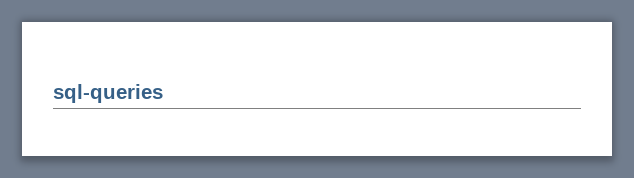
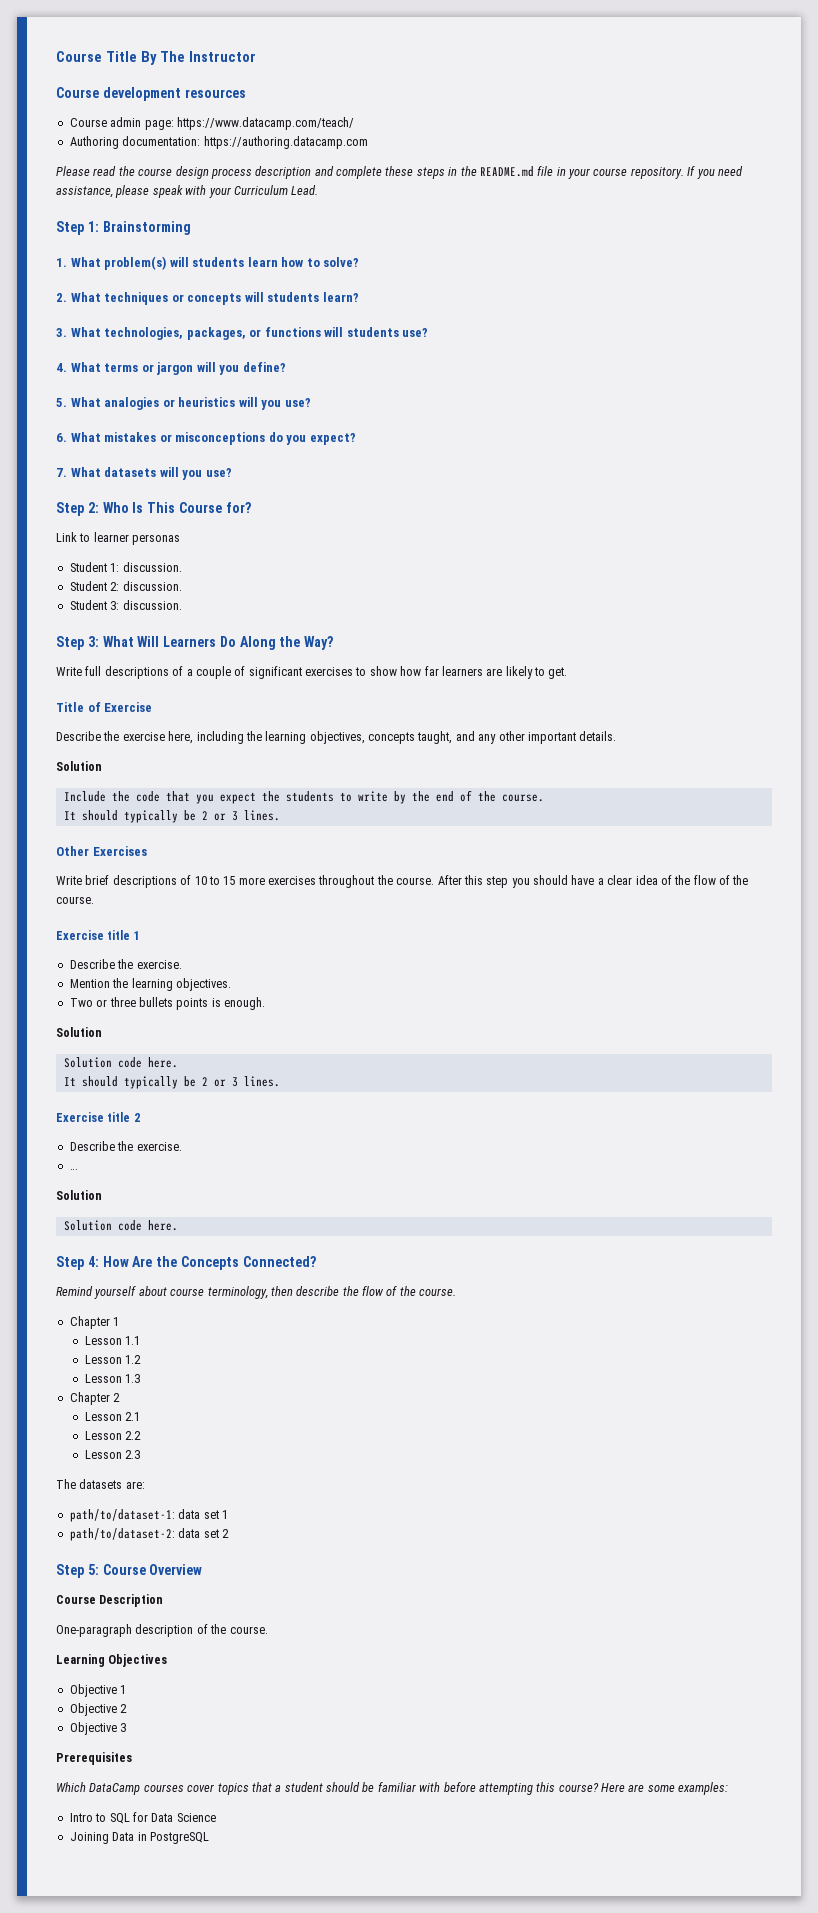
[53,84,163,103] sql-queries -> [56,51,256,65] [56,87,246,101] [69,117,354,130] [69,136,368,149] [56,166,743,179] [56,185,319,198] [56,221,191,235] [56,256,360,270] [56,292,359,305] [56,327,429,340] [56,362,286,375] [56,397,311,410] [56,432,356,445] [56,467,232,480] [56,502,251,516] [56,532,181,545] [69,562,182,572] [69,581,182,591] [69,600,182,610] [56,636,334,650] [56,666,568,679] [56,702,153,712] [56,731,617,744] [56,761,102,771] [63,790,544,804] [63,810,280,823] [56,846,147,856] [56,875,749,888] [56,896,94,904] [56,930,140,940] [69,959,182,969] [69,978,231,991] [69,997,265,1010] [56,1027,102,1037] [63,1057,178,1068] [63,1076,280,1089] [56,1112,140,1122] [69,1141,182,1151] [69,1169,78,1170] [56,1190,102,1200] [63,1220,178,1231] [56,1256,316,1270] [56,1286,457,1299] [69,1316,120,1329] [84,1336,140,1345] [84,1355,141,1364] [84,1374,140,1383] [69,1392,121,1405] [84,1412,140,1421] [84,1431,141,1440] [84,1450,140,1459] [56,1479,145,1489] [69,1509,228,1522] [69,1528,229,1541] [56,1564,203,1578] [56,1594,164,1607] [56,1624,268,1637] [56,1654,168,1667] [69,1684,127,1697] [69,1703,128,1716] [69,1722,127,1735] [56,1752,132,1765] [56,1782,729,1795] [69,1812,216,1824] [69,1832,209,1844] Course Title By The Instructor // Course development resources // Course admin page: https://www.datacamp.com/teach/ // Authoring documentation: https://authoring.datacamp.com // Please read the course design process description and complete these steps in the README.md file in your course repository. If you need assistance, please speak with your Curriculum Lead. // Step 1: Brainstorming // 1. What problem(s) will students learn how to solve? // 2. What techniques or concepts will students learn? // 3. What technologies, packages, or functions will students use? // 4. What terms or jargon will you define? // 5. What analogies or heuristics will you use? // 6. What mistakes or misconceptions do you expect? // 7. What datasets will you use? // Step 2: Who Is This Course for? // Link to learner personas // Student 1: discussion. // Student 2: discussion. // Student 3: discussion. // Step 3: What Will Learners Do Along the Way? // Write full descriptions of a couple of significant exercises to show how far learners are likely to get. // Title of Exercise // Describe the exercise here, including the learning objectives, concepts taught, and any other important details. // Solution // Include the code that you expect the students to write by the end of the course. // It should typically be 2 or 3 lines. // Other Exercises // Write brief descriptions of 10 to 15 more exercises throughout the course. After this step you should have a clear idea of the flow of the course. // Exercise title 1 // Describe the exercise. // Mention the learning objectives. // Two or three bullets points is enough. // Solution // Solution code here. // It should typically be 2 or 3 lines. // Exercise title 2 // Describe the exercise. // … // Solution // Solution code here. // Step 4: How Are the Concepts Connected? // Remind yourself about course terminology, then describe the flow of the course. // Chapter 1 // Lesson 1.1 // Lesson 1.2 // Lesson 1.3 // Chapter 2 // Lesson 2.1 // Lesson 2.2 // Lesson 2.3 // The datasets are: // path/to/dataset-1: data set 1 // path/to/dataset-2: data set 2 // Step 5: Course Overview // Course Description // One-paragraph description of the course. // Learning Objectives // Objective 1 // Objective 2 // Objective 3 // Prerequisites // Which DataCamp courses cover topics that a student should be familiar with before attempting this course? Here are some examples: // Intro to SQL for Data Science // Joining Data in PostgreSQL

